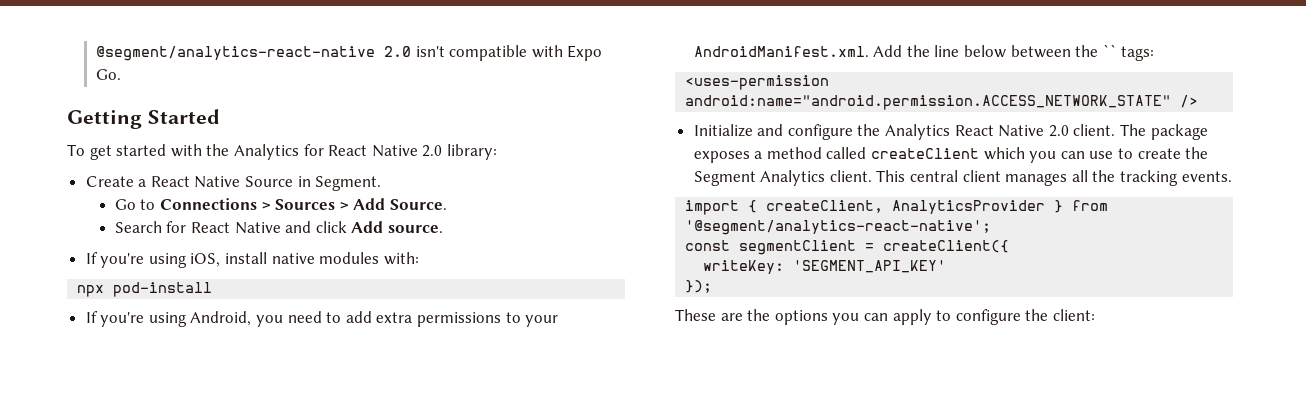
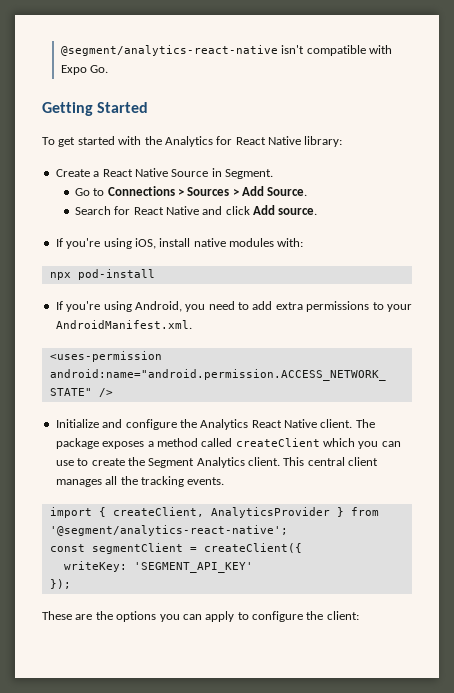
[384,46,412,57] 2.0 -> (279, 50) none
[422,145,443,157] 2.0 -> (301, 140) none
[873,44,1155,61] Add the line below between the `` tags: -> (192, 324) none
[1048,125,1069,137] 2.0 -> (317, 423) none

